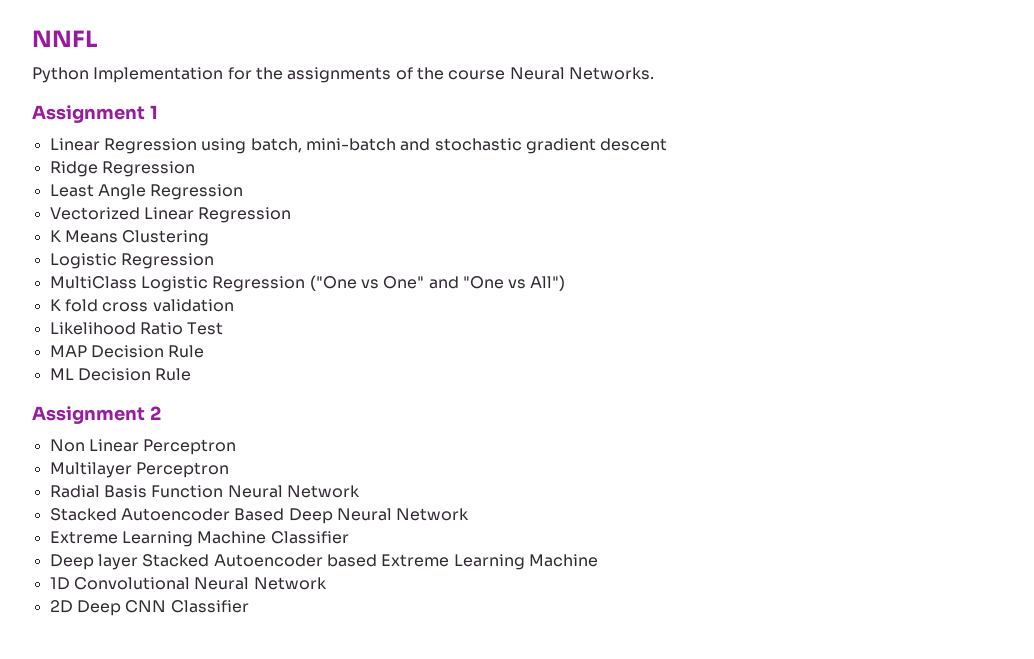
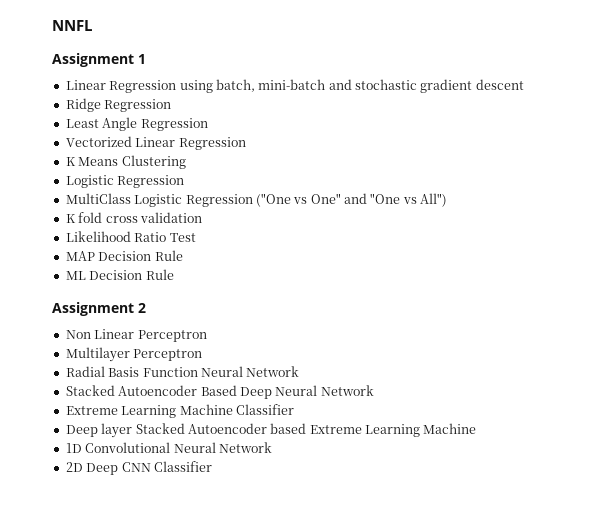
[32,67,654,83] // Python Implementation for the assignments of the course Neural Networks. -> (92, 25) none

